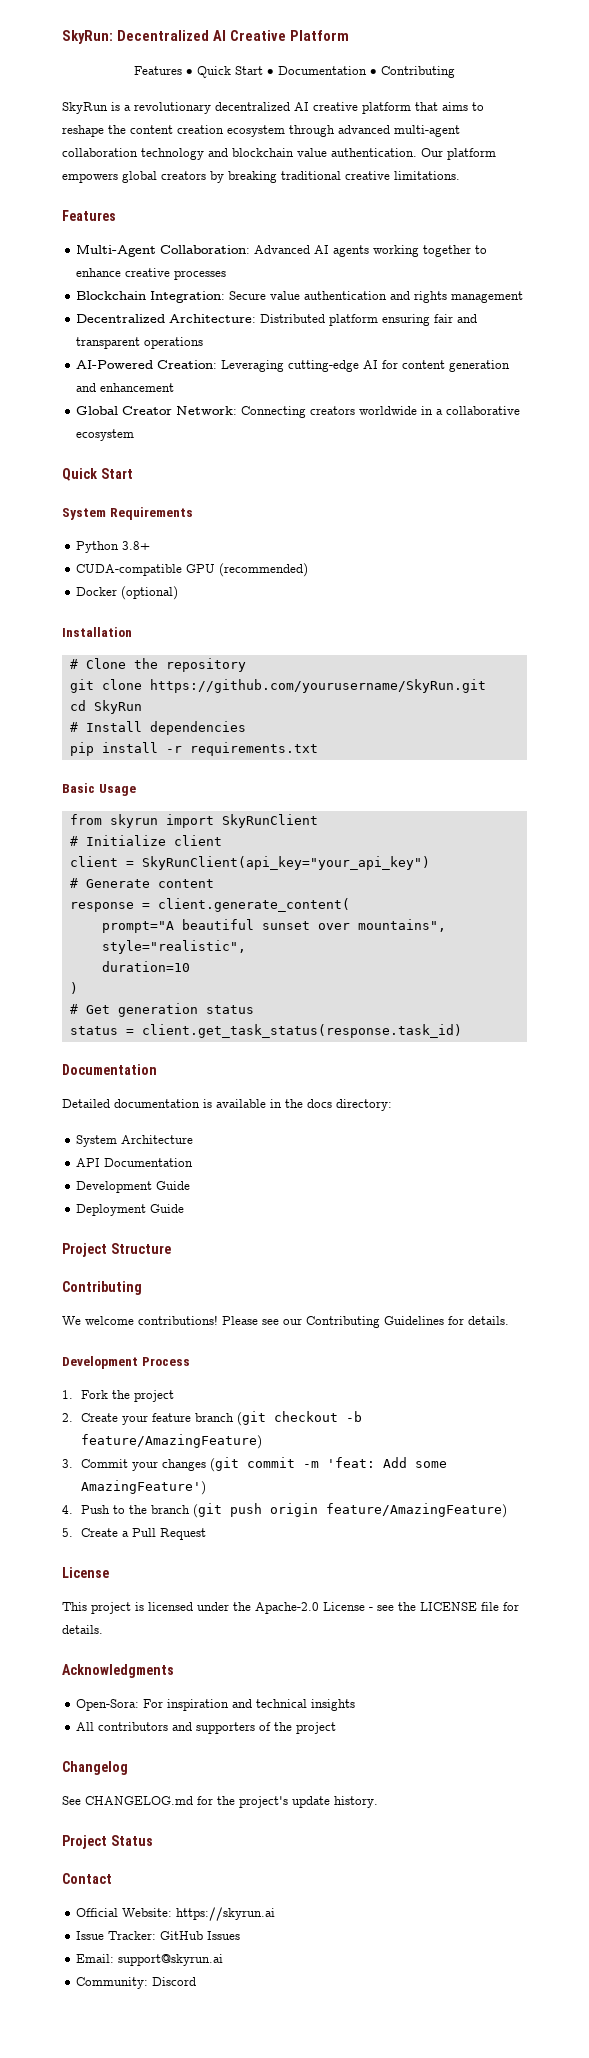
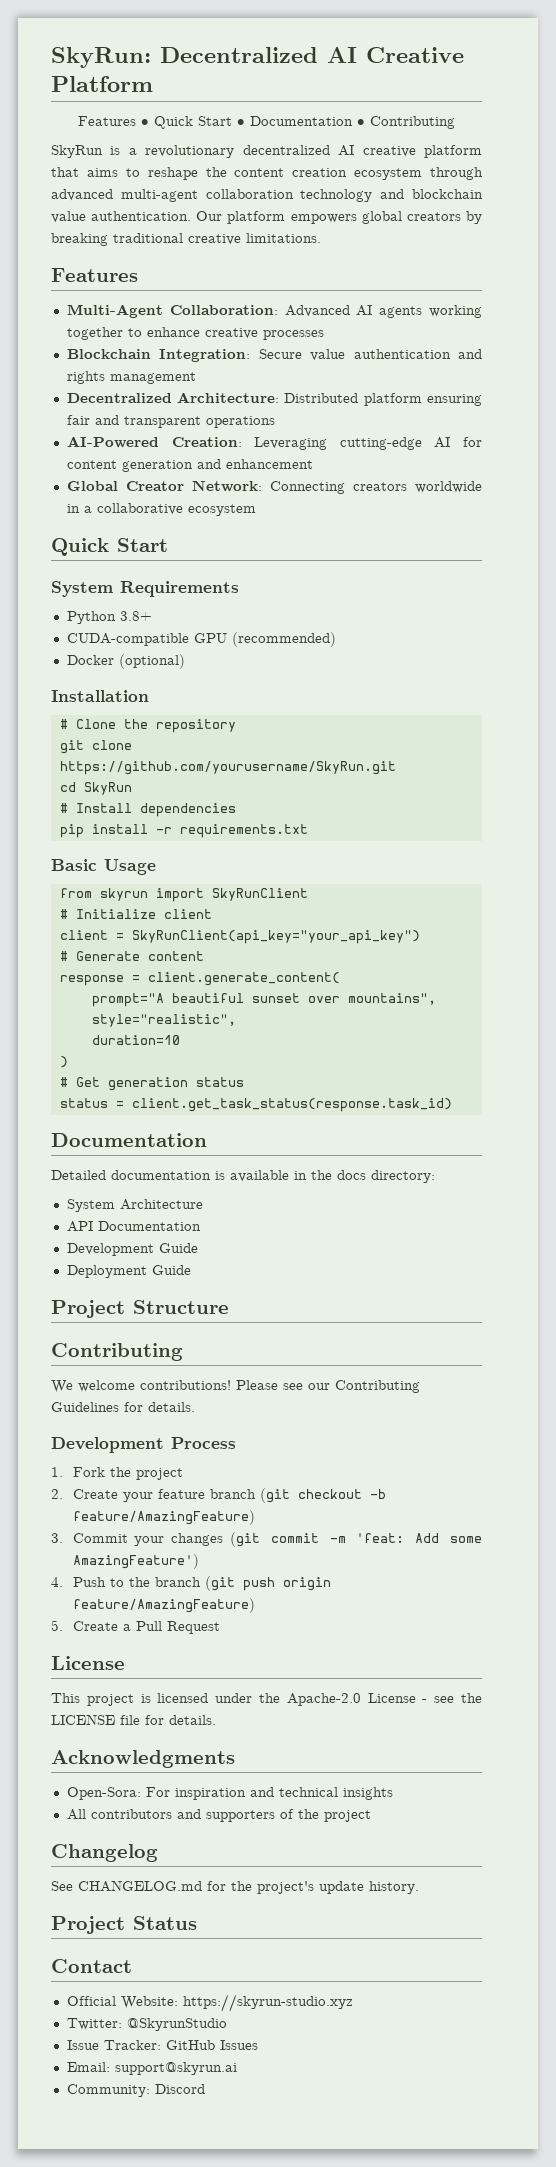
[176,1907,276,1921] https://skyrun.ai -> [182,1994,353,2012] [66,2018,227,2031] https://skyrun-studio.xyz // Twitter: @SkyrunStudio

